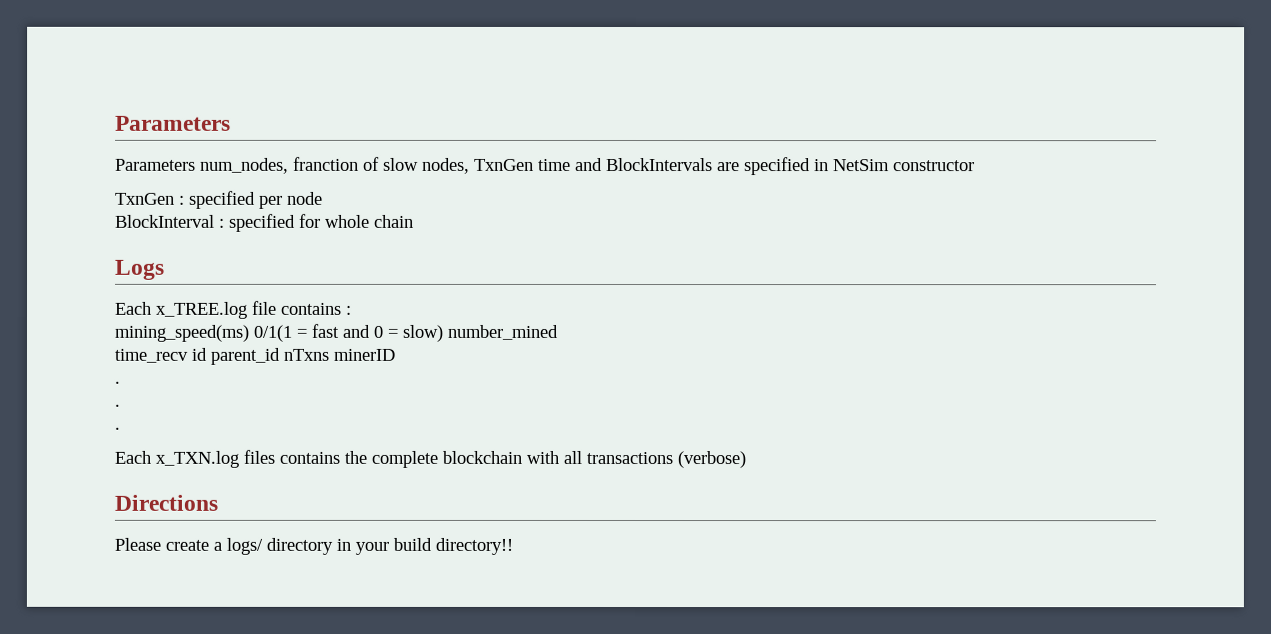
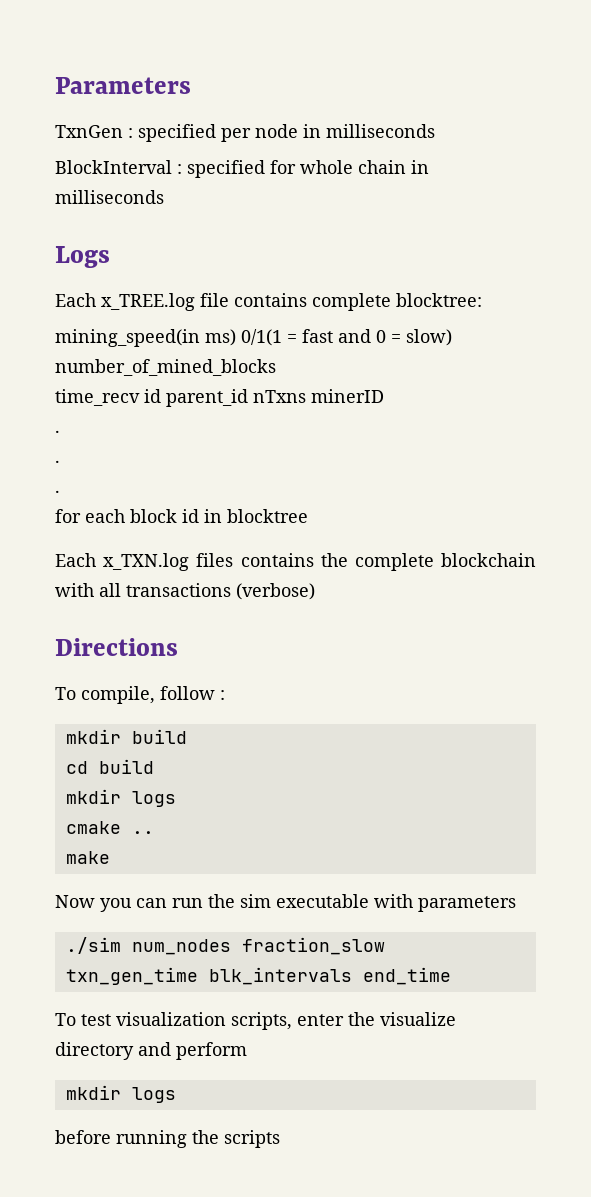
[115,115,231,131] [115,156,975,176] Parameters // Parameters num_nodes, franction of slow nodes, TxnGen time and BlockIntervals are specified in NetSim constructor -> [55,77,191,94] Parameters
(323, 198) none -> [303,124,435,138] in milliseconds
(414, 221) none -> [411,160,429,174] [55,190,164,204] in milliseconds
[346,305,352,315] [114,324,249,342] : // mining_speed(ms) -> [312,293,482,311] [55,329,236,347] complete blocktree: // mining_speed(in ms)
[447,324,558,340] number_mined -> [55,359,276,376] number_of_mined_blocks
(120, 428) none -> [55,509,308,523] // for each block id in blocktree
[114,537,513,555] Please create a logs/ directory in your build directory!! -> [55,686,225,704] [65,729,187,744] [65,759,154,774] [65,789,176,807] [65,821,154,834] [65,851,110,864] [55,894,516,912] [65,937,385,955] [65,967,451,985] [55,1012,456,1030] [55,1042,247,1060] [65,1085,176,1103] [55,1130,280,1148] To compile, follow : // mkdir build // cd build // mkdir logs // cmake .. // make // Now you can run the sim executable with parameters // ./sim num_nodes fraction_slow txn_gen_time blk_intervals end_time // To test visualization scripts, enter the visualize directory and perform // mkdir logs // before running the scripts

